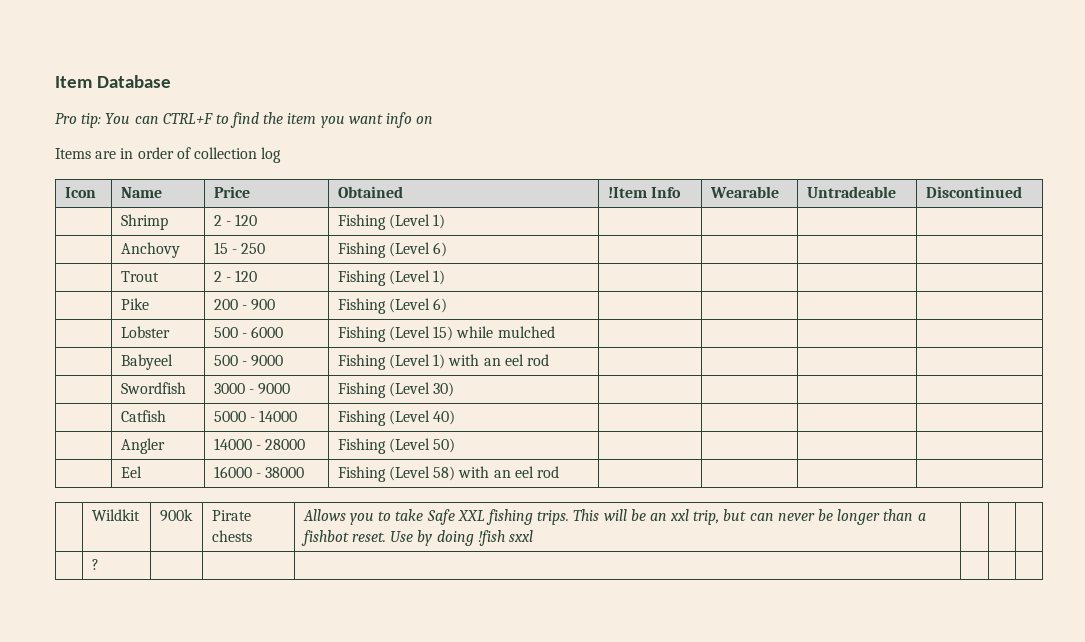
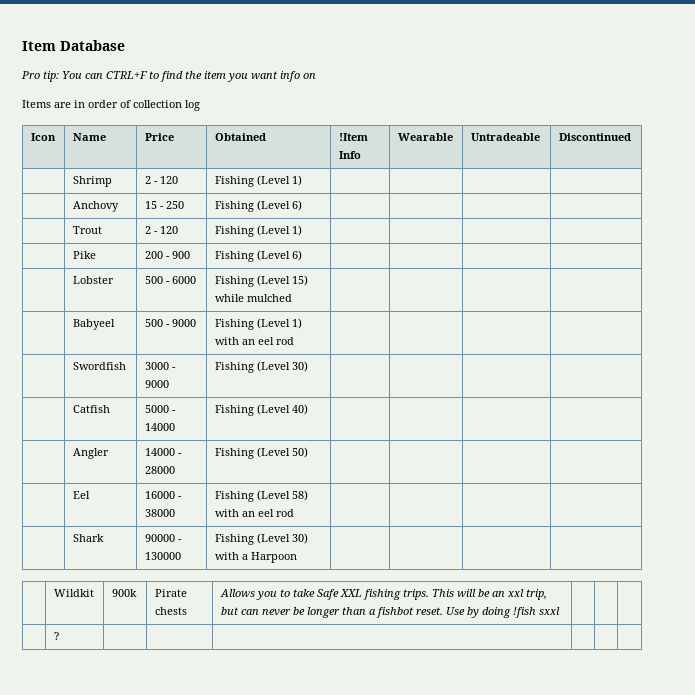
(559, 472) none -> [72,534,104,542] [144,534,182,542] [144,552,181,560] [214,533,308,545] [214,552,297,563] // | Shark | 90000 - 130000 | Fishing (Level 30) with a Harpoon | | | |

